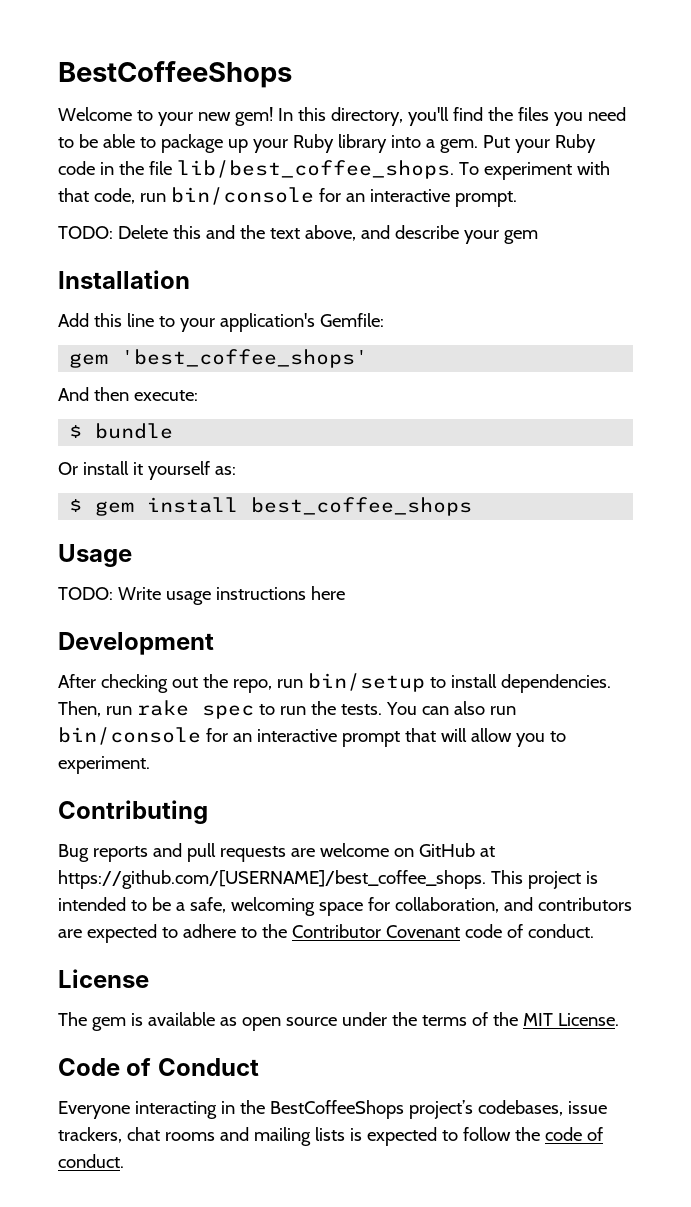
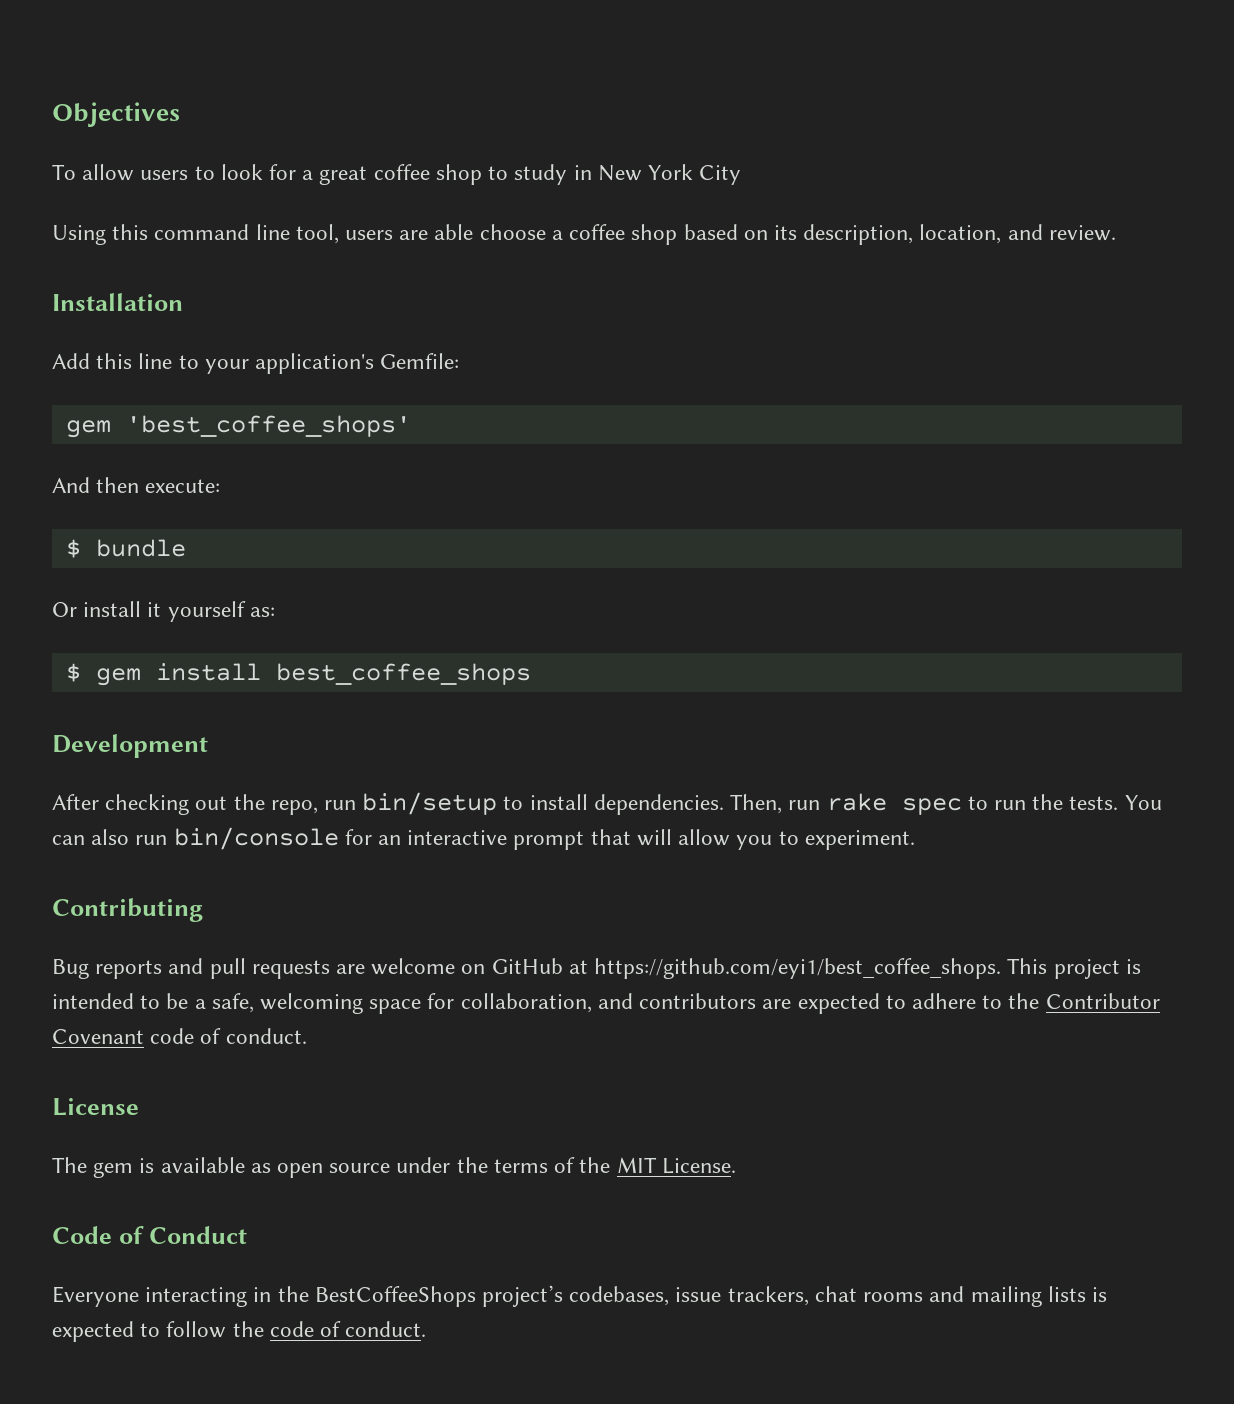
[58,61,292,88] [58,107,626,126] [58,134,596,153] [58,160,610,180] [58,187,517,207] [58,225,538,244] BestCoffeeShops // Welcome to your new gem! In this directory, you'll find the files you need to be able to package up your Ruby library into a gem. Put your Ruby code in the file lib/best_coffee_shops. To experiment with that code, run bin/console for an interactive prompt. // TODO: Delete this and the text above, and describe your gem -> [52,102,180,127] [52,164,742,185] [52,224,1116,245] Objectives // To allow users to look for a great coffee shop to study in New York City // Using this command line tool, users are able choose a coffee shop based on its description, location, and review.
[58,544,132,567] [58,586,345,605] // Usage // TODO: Write usage instructions here -> (531, 674) none
[58,870,486,889] https://github.com/[USERNAME]/best_coffee_shops. -> [594,958,1002,979] https://github.com/eyi1/best_coffee_shops.

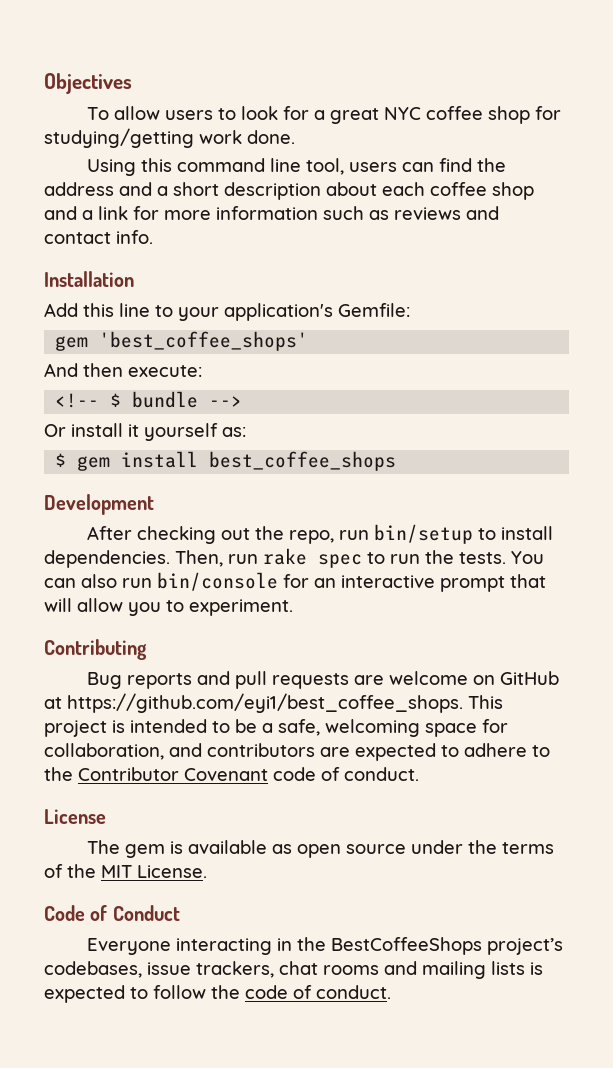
[373,164,742,185] coffee shop to study in New York City -> [383,106,561,124] [44,128,295,148] NYC coffee shop for studying/getting work done.
[399,224,1116,245] are able choose a coffee shop based on its description, location, and review. -> [401,158,506,172] [44,182,534,200] [44,206,499,220] [44,230,153,244] can find the address and a short description about each coffee shop and a link for more information such as reviews and contact info.
(221, 486) none -> [55,393,100,408] <!--
(186, 548) none -> [209,396,243,407] -->

